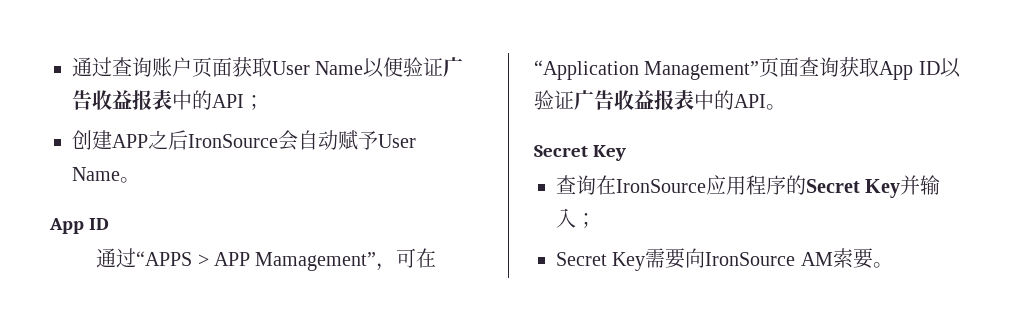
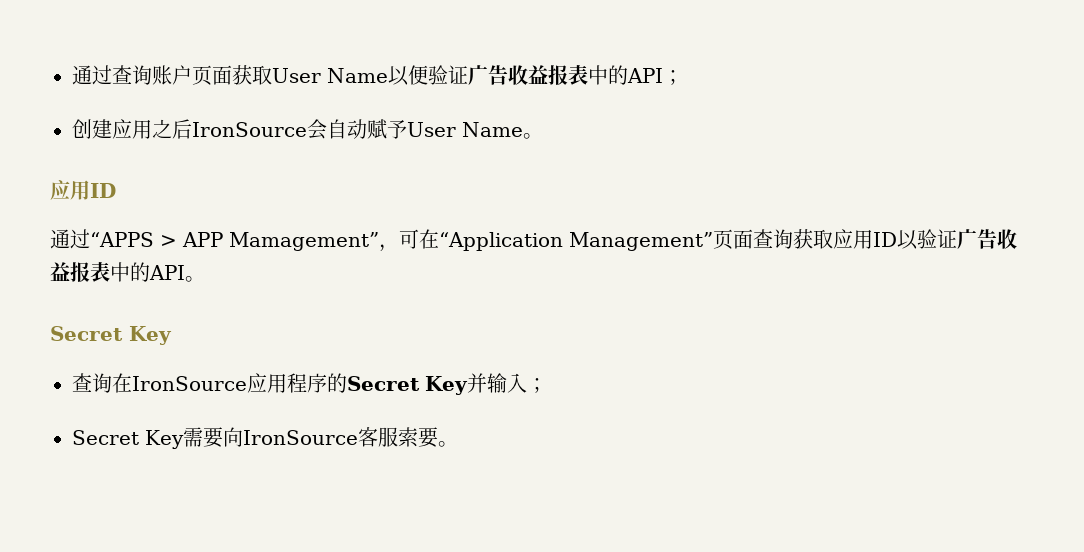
[112,134,148,148] APP -> [112,119,152,139] 应用
[49,218,84,234] App -> [50,180,90,200] 应用
[879,61,914,80] App -> [832,229,873,249] 应用
[800,252,833,266] AM -> [358,427,398,447] 客服

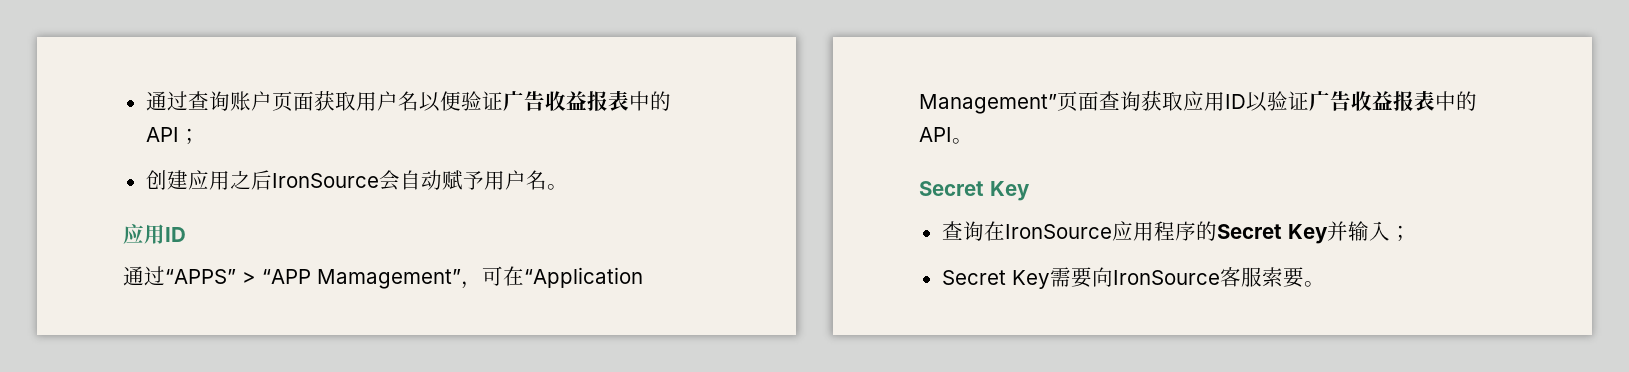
[272,68,388,83] User Name -> [355,91,419,111] 用户名
[407,122,523,137] User Name -> [483,170,547,190] 用户名
[90,232,223,247] “APPS > APP -> [165,269,311,284] “APPS” > “APP

